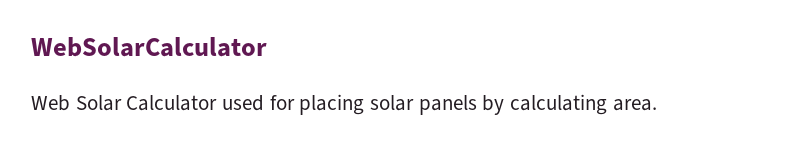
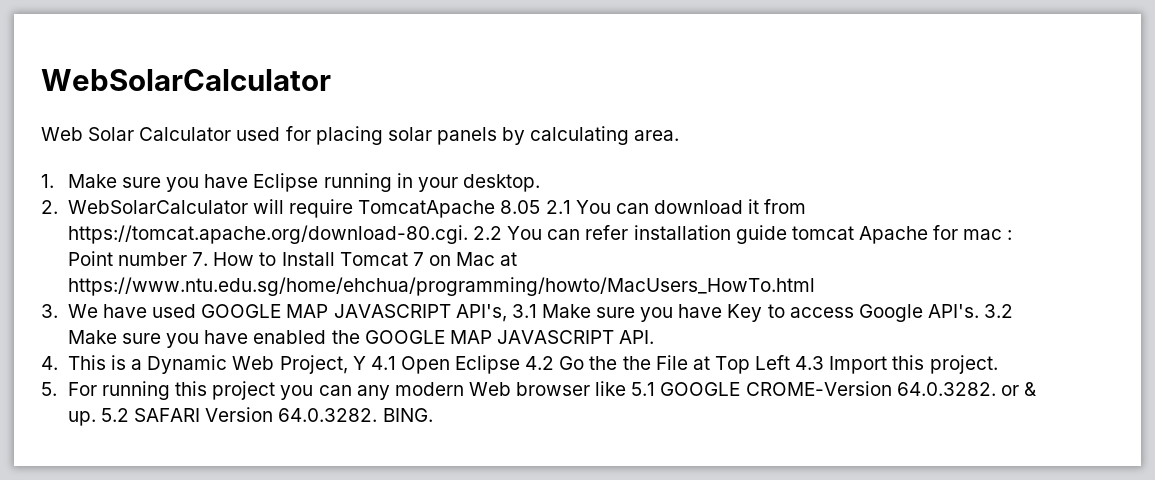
(657, 105) none -> [41,173,540,192] [41,199,807,218] [67,225,1013,244] [67,251,518,266] [67,277,815,296] [41,304,1014,322] [67,330,655,348] [41,355,998,374] [41,381,1036,400] [67,407,433,426] // 1. Make sure you have Eclipse running in your desktop. // 2. WebSolarCalculator will require TomcatApache 8.05 2.1 You can download it from https://tomcat.apache.org/download-80.cgi. 2.2 You can refer installation guide tomcat Apache for mac : Point number 7. How to Install Tomcat 7 on Mac at https://www.ntu.edu.sg/home/ehchua/programming/howto/MacUsers_HowTo.html // 3. We have used GOOGLE MAP JAVASCRIPT API's, 3.1 Make sure you have Key to access Google API's. 3.2 Make sure you have enabled the GOOGLE MAP JAVASCRIPT API. // 4. This is a Dynamic Web Project, Y 4.1 Open Eclipse 4.2 Go the the File at Top Left 4.3 Import this project. // 5. For running this project you can any modern Web browser like 5.1 GOOGLE CROME-Version 64.0.3282. or & up. 5.2 SAFARI Version 64.0.3282. BING.

